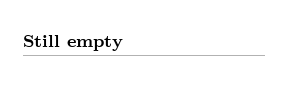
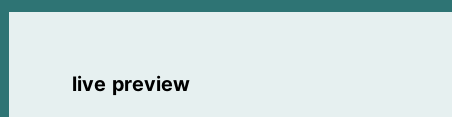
[23,35,123,51] Still empty -> [72,75,190,96] live preview

